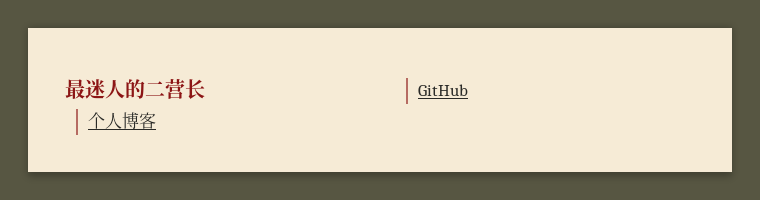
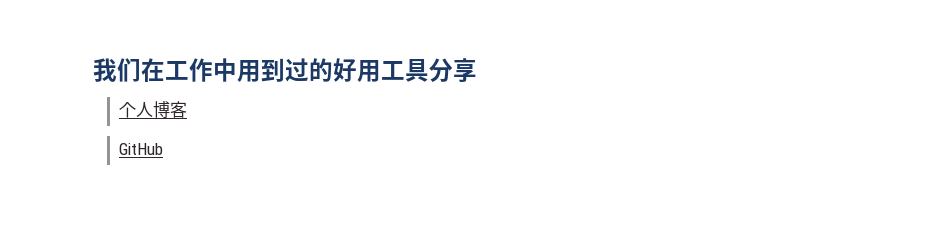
[65,79,205,99] 最迷人的二营长 -> [93,58,477,82] 我们在工作中用到过的好用工具分享

